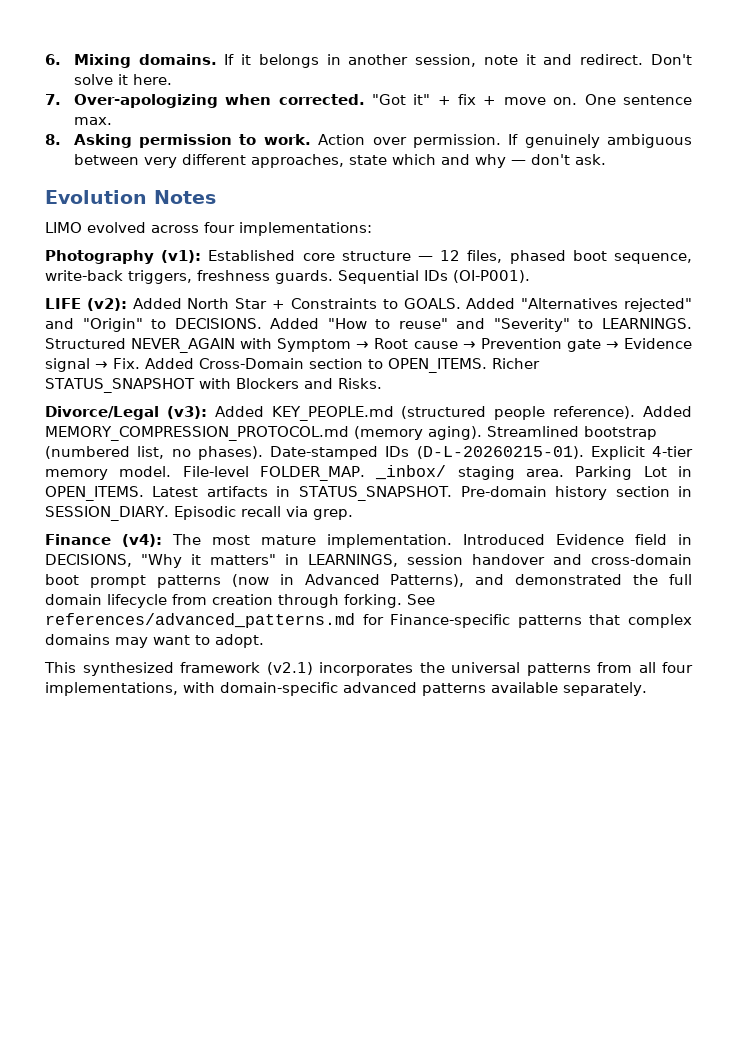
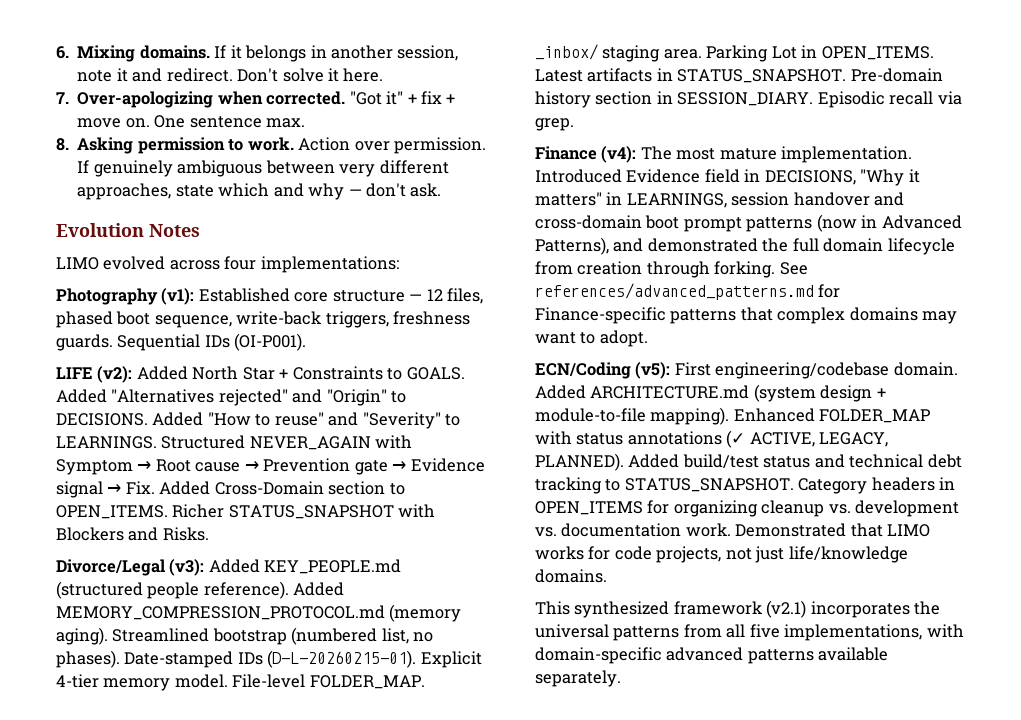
(264, 641) none -> [535,362,958,379] [535,384,886,402] [535,407,931,425] [535,430,889,448] [535,453,962,471] [535,477,956,494] [535,500,960,517] [535,523,931,537] [535,546,908,563] [535,569,607,583] // ECN/Coding (v5): First engineering/codebase domain. Added ARCHITECTURE.md (system design + module-to-file mapping). Enhanced FOLDER_MAP with status annotations (✓ ACTIVE, LEGACY, PLANNED). Added build/test status and technical debt tracking to STATUS_SNAPSHOT. Category headers in OPEN_ITEMS for organizing cleanup vs. development vs. documentation work. Demonstrated that LIMO works for code projects, not just life/knowledge domains.
[662,662,693,673] four -> [749,624,780,638] five

